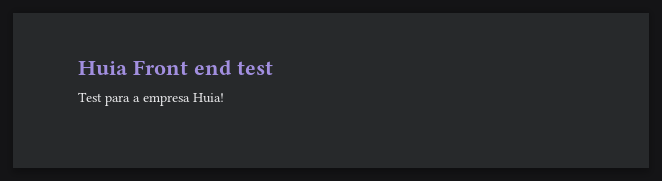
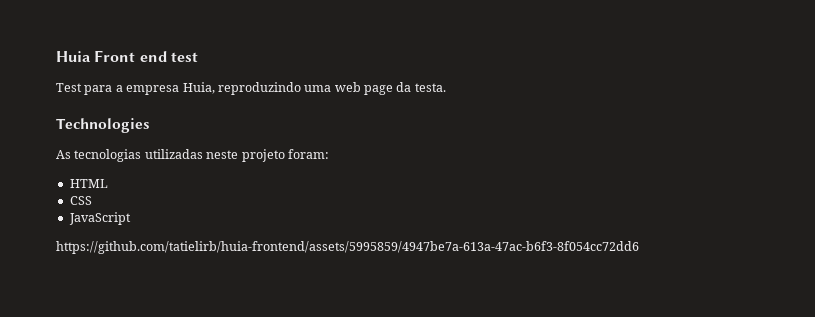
[193,93,224,103] Huia! -> [182,82,446,95] [56,118,150,133] [56,149,329,162] [69,179,108,188] [69,196,92,205] [68,212,131,225] [56,241,639,254] Huia, reproduzindo uma web page da testa. // Technologies // As tecnologias utilizadas neste projeto foram: // HTML // CSS // JavaScript // https://github.com/tatielirb/huia-frontend/assets/5995859/4947be7a-613a-47ac-b6f3-8f054cc72dd6

